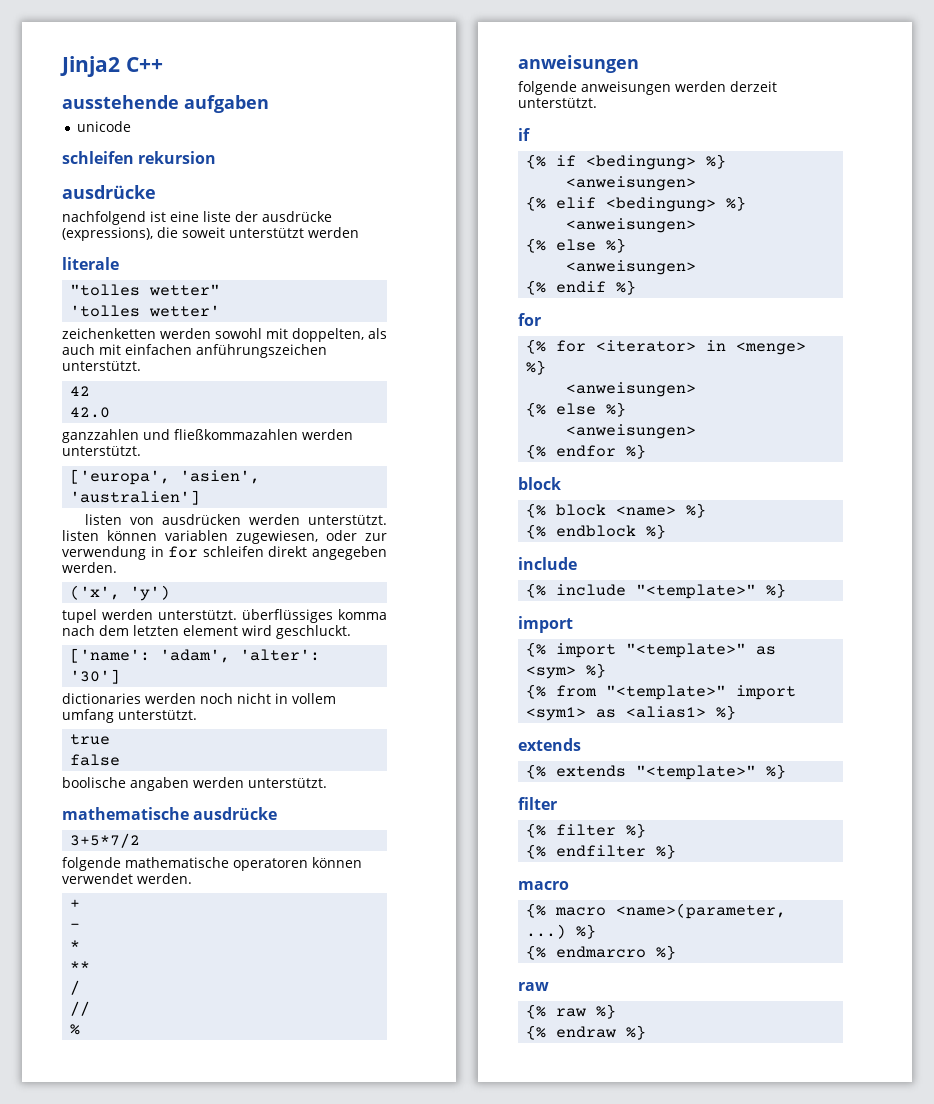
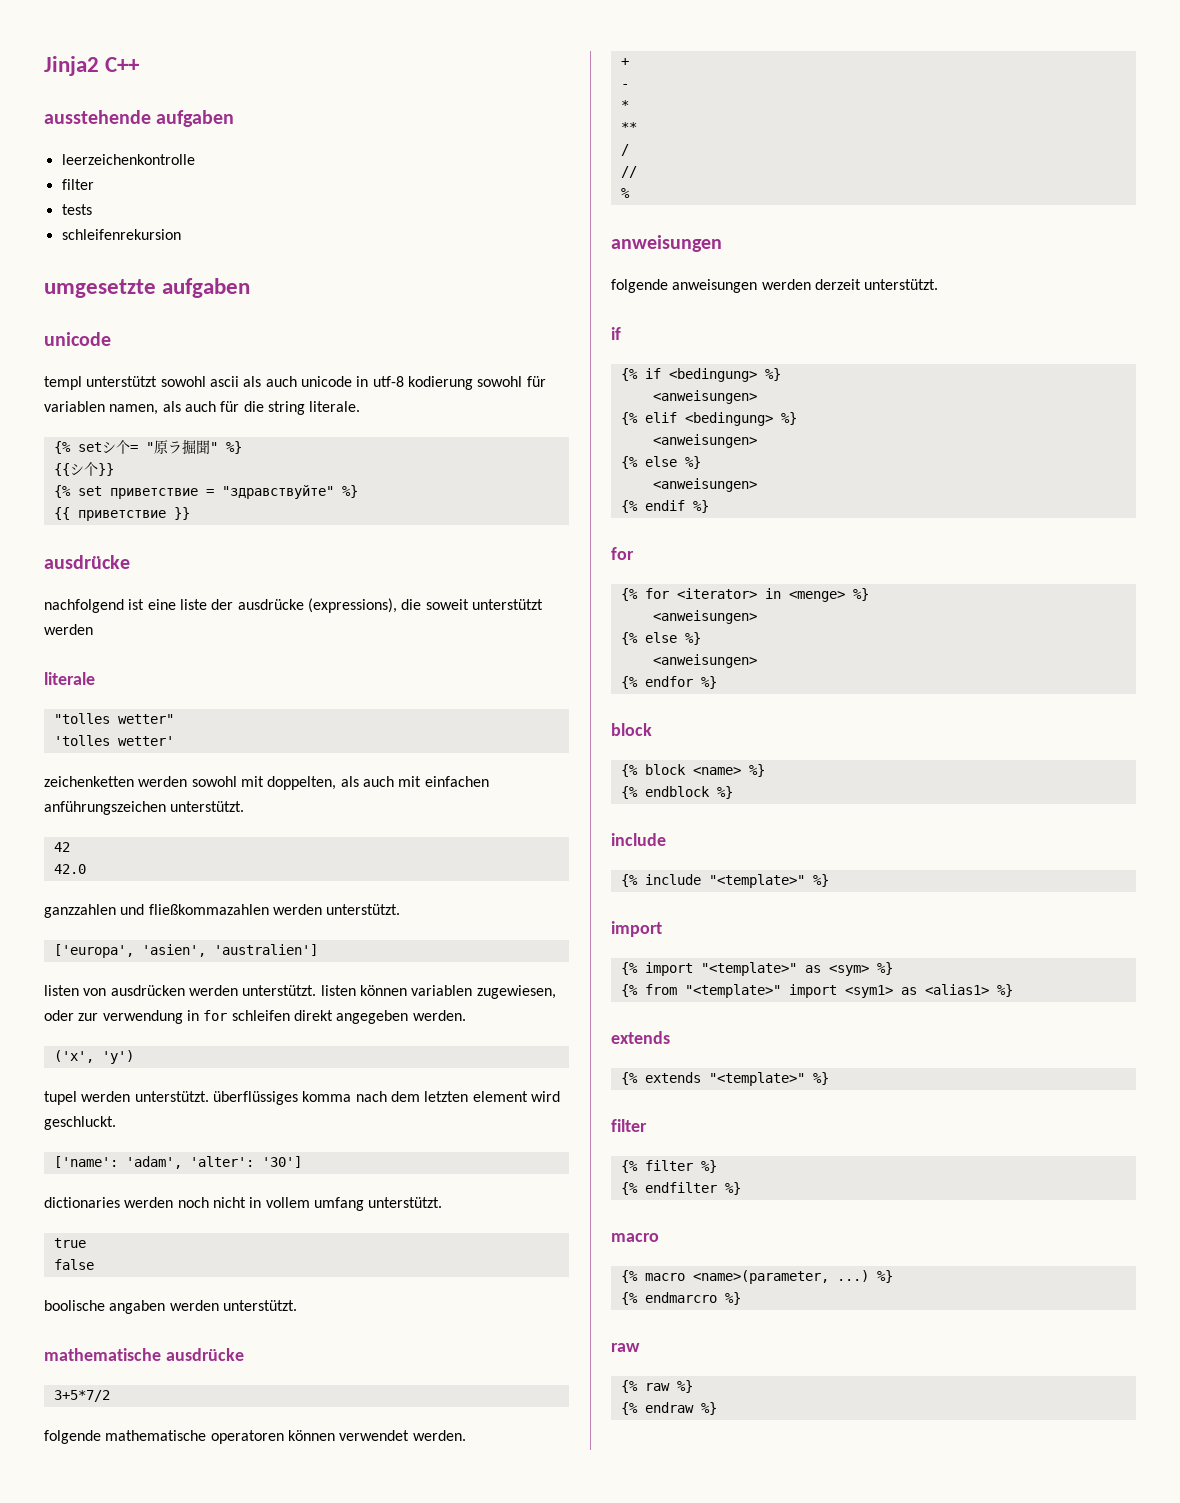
[76,121,131,132] [62,151,217,164] unicode // schleifen rekursion -> [61,154,195,165] [61,179,94,190] [61,204,92,215] [61,229,181,240] [44,278,251,298] [44,332,111,346] [44,376,546,390] [44,401,361,415] [53,439,242,454] [53,462,114,476] [53,485,358,499] [53,507,190,521] leerzeichenkontrolle // filter // tests // schleifenrekursion // umgesetzte aufgaben // unicode // templ unterstützt sowohl ascii als auch unicode in utf-8 kodierung sowohl für variablen namen, als auch für die string literale. // {% setシ个= "原ラ掘聞" %} // {{シ个}} // {% set приветствие = "здравствуйте" %} // {{ приветствие }}

